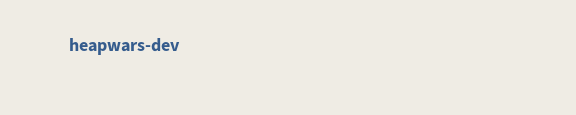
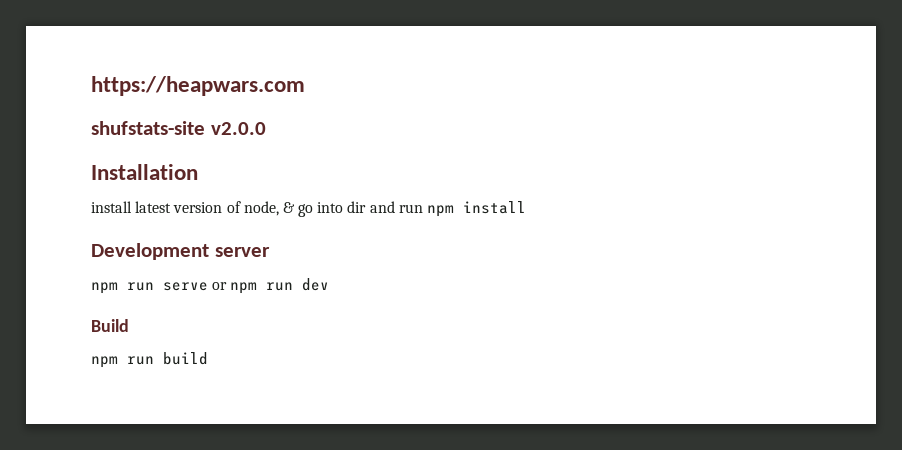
[69,38,180,55] heapwars-dev -> [91,76,305,96] [91,121,266,135] [91,164,198,180] [91,201,527,217] [91,243,270,260] [91,278,330,294] [91,319,129,332] [91,352,208,368] https://heapwars.com // shufstats-site v2.0.0 // Installation // install latest version of node, & go into dir and run npm install // Development server // npm run serve or npm run dev // Build // npm run build

